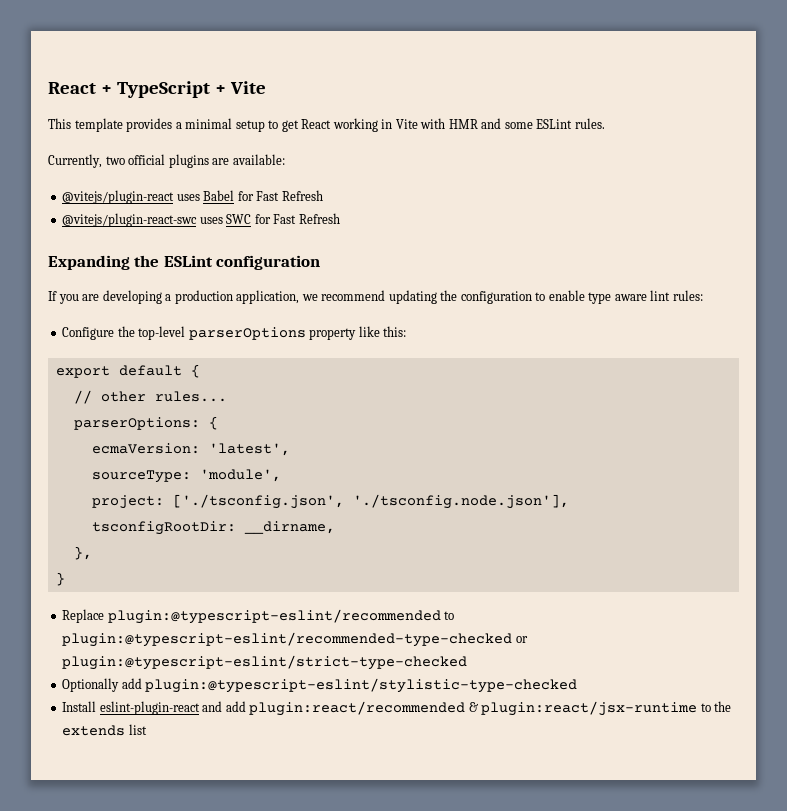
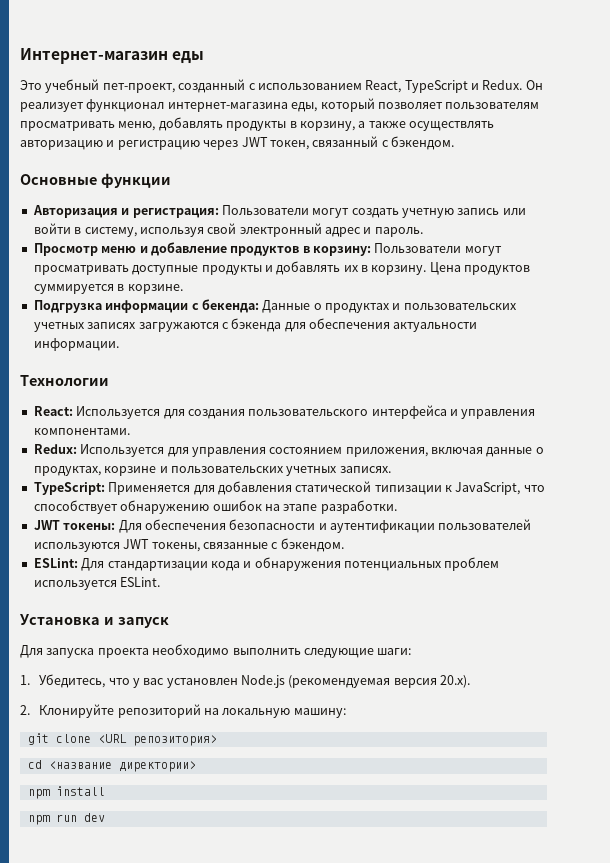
[48,81,266,98] [48,118,605,132] [48,154,285,168] [62,190,323,204] [62,213,340,227] [48,255,321,270] [48,290,703,304] [62,326,407,340] [55,364,200,378] [73,390,227,404] [73,416,218,430] [91,443,290,456] [91,469,281,483] [91,494,569,509] [91,521,335,535] [73,546,92,560] [55,572,65,586] [62,609,455,624] [62,632,528,647] [62,655,468,670] [62,678,578,693] [62,701,732,716] [62,724,147,736] React + TypeScript + Vite // This template provides a minimal setup to get React working in Vite with HMR and some ESLint rules. // Currently, two official plugins are available: // @vitejs/plugin-react uses Babel for Fast Refresh // @vitejs/plugin-react-swc uses SWC for Fast Refresh // Expanding the ESLint configuration // If you are developing a production application, we recommend updating the configuration to enable type aware lint rules: // Configure the top-level parserOptions property like this: // export default { // // other rules... // parserOptions: { // ecmaVersion: 'latest', // sourceType: 'module', // project: ['./tsconfig.json', './tsconfig.node.json'], // tsconfigRootDir: __dirname, // }, // } // Replace plugin:@typescript-eslint/recommended to plugin:@typescript-eslint/recommended-type-checked or plugin:@typescript-eslint/strict-type-checked // Optionally add plugin:@typescript-eslint/stylistic-type-checked // Install eslint-plugin-react and add plugin:react/recommended & plugin:react/jsx-runtime to the extends list -> [20,48,205,64] [20,79,543,93] [20,98,540,112] [20,117,494,131] [20,136,454,150] [20,173,171,188] [32,205,526,218] [33,223,423,237] [33,242,502,256] [33,261,531,275] [33,284,183,294] [33,299,517,313] [33,318,478,332] [33,338,119,351] [20,375,109,386] [33,405,536,419] [33,428,130,435] [33,444,544,457] [33,466,391,476] [33,481,545,495] [33,500,397,514] [33,519,532,533] [33,538,344,552] [33,557,500,571] [33,577,161,590] [20,614,169,628] [20,644,412,658] [20,674,471,688] [20,704,346,718] [27,733,217,746] [27,760,196,772] [27,786,105,799] [27,813,105,825] Интернет-магазин еды // Это учебный пет-проект, созданный с использованием React, TypeScript и Redux. Он реализует функционал интернет-магазина еды, который позволяет пользователям просматривать меню, добавлять продукты в корзину, а также осуществлять авторизацию и регистрацию через JWT токен, связанный с бэкендом. // Основные функции // Авторизация и регистрация: Пользователи могут создать учетную запись или войти в систему, используя свой электронный адрес и пароль. // Просмотр меню и добавление продуктов в корзину: Пользователи могут просматривать доступные продукты и добавлять их в корзину. Цена продуктов суммируется в корзине. // Подгрузка информации с бекенда: Данные о продуктах и пользовательских учетных записях загружаются с бэкенда для обеспечения актуальности информации. // Технологии // React: Используется для создания пользовательского интерфейса и управления компонентами. // Redux: Используется для управления состоянием приложения, включая данные о продуктах, корзине и пользовательских учетных записях. // TypeScript: Применяется для добавления статической типизации к JavaScript, что способствует обнаружению ошибок на этапе разработки. // JWT токены: Для обеспечения безопасности и аутентификации пользователей используются JWT токены, связанные с бэкендом. // ESLint: Для стандартизации кода и обнаружения потенциальных проблем используется ESLint. // Установка и запуск // Для запуска проекта необходимо выполнить следующие шаги: // 1. Убедитесь, что у вас установлен Node.js (рекомендуемая версия 20.x). // 2. Клонируйте репозиторий на локальную машину: // git clone <URL репозитория> // cd <название директории> // npm install // npm run dev

